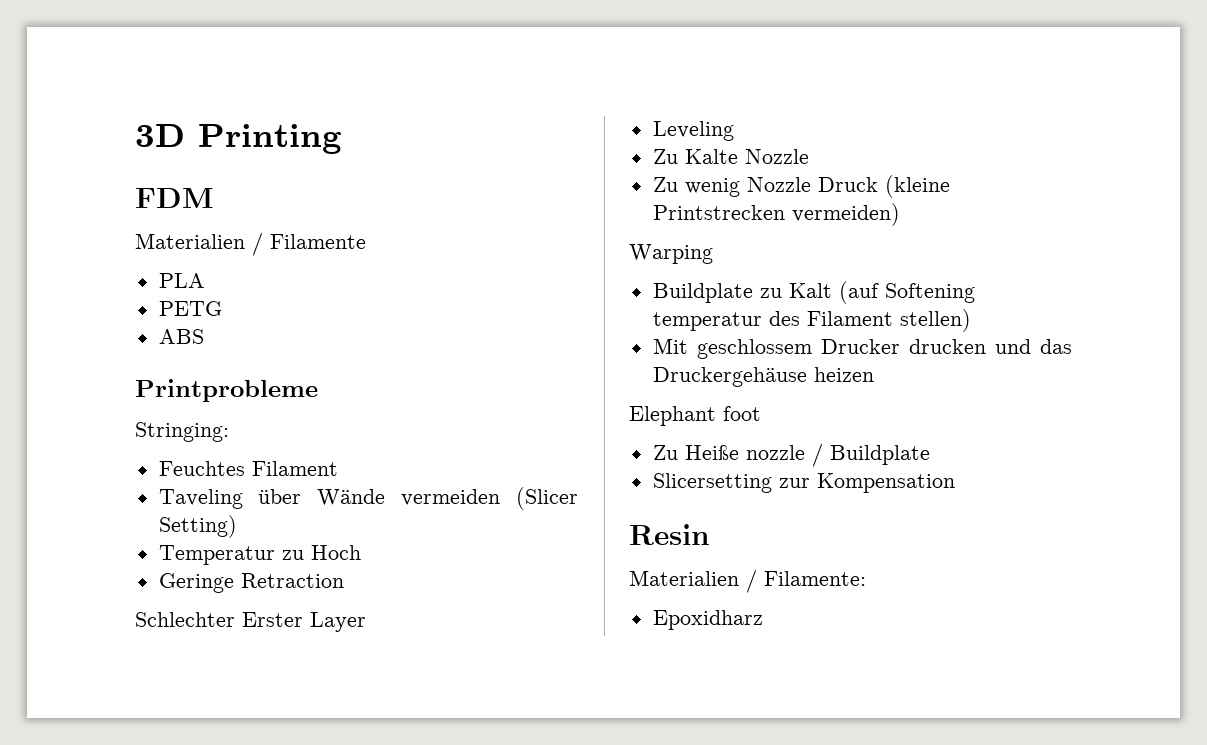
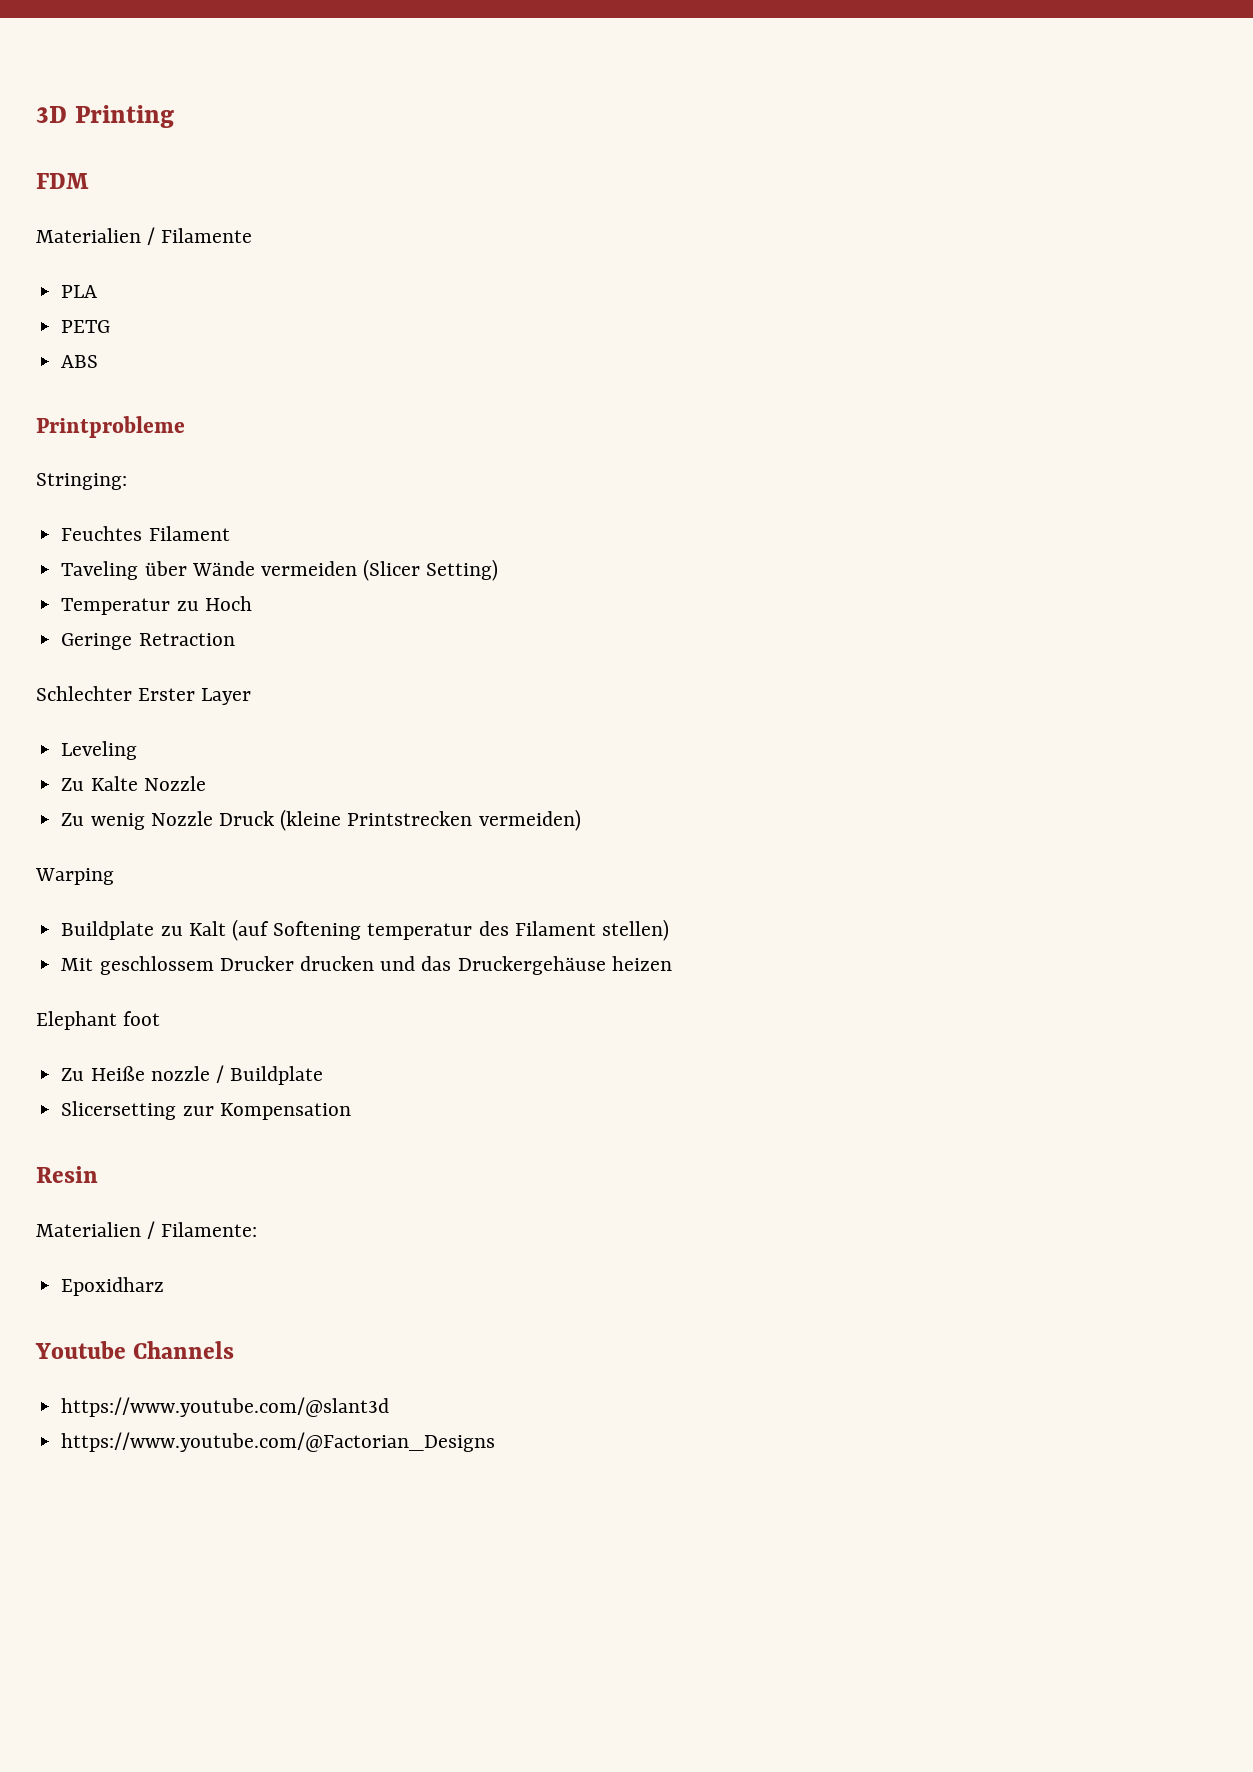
(763, 620) none -> [35,1341,235,1359] [61,1397,390,1417] [61,1432,496,1452] // Youtube Channels // https://www.youtube.com/@slant3d // https://www.youtube.com/@Factorian_Designs

